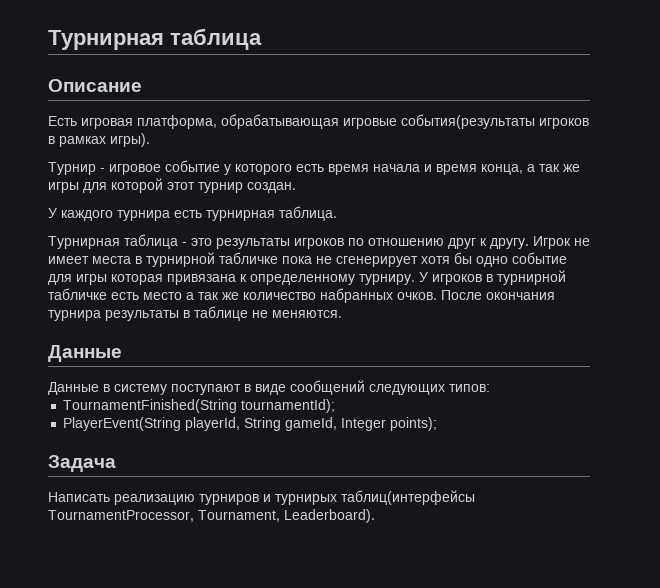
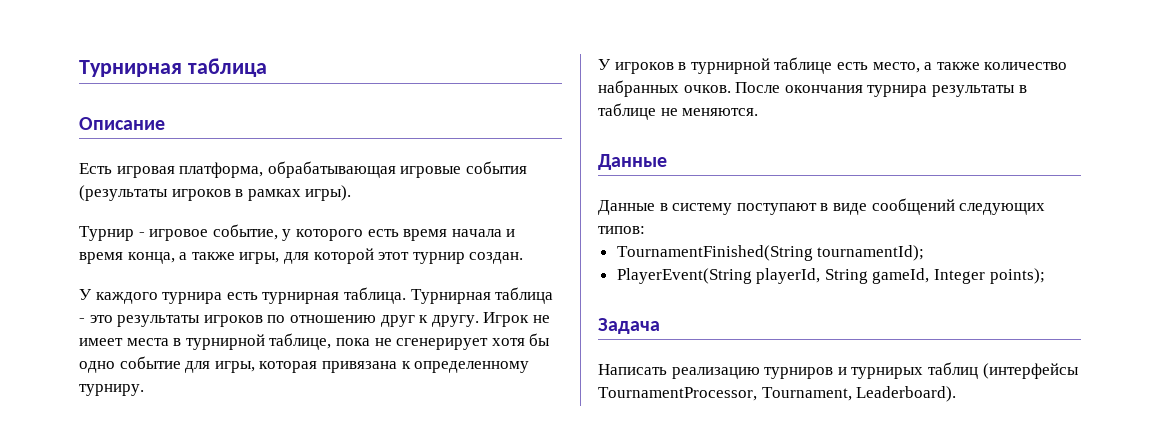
[401,114,535,129] события(результаты -> [465,161,527,174] [79,185,168,201] события (результаты
[165,160,220,172] событие -> [212,224,278,240] событие,
[539,164,580,172] [48,182,79,193] так же игры -> [191,252,280,264] также игры,
(337, 213) // -> (406, 295) none
[219,252,278,264] табличке -> [269,333,332,350] таблице,
[76,274,107,285] игры -> [214,361,255,373] игры,
(415, 279) none -> (144, 390) //
[48,288,239,300] табличке есть место а так же -> [774,57,980,74] таблице есть место, а также
[341,490,475,505] таблиц(интерфейсы -> [927,362,1079,379] таблиц (интерфейсы

